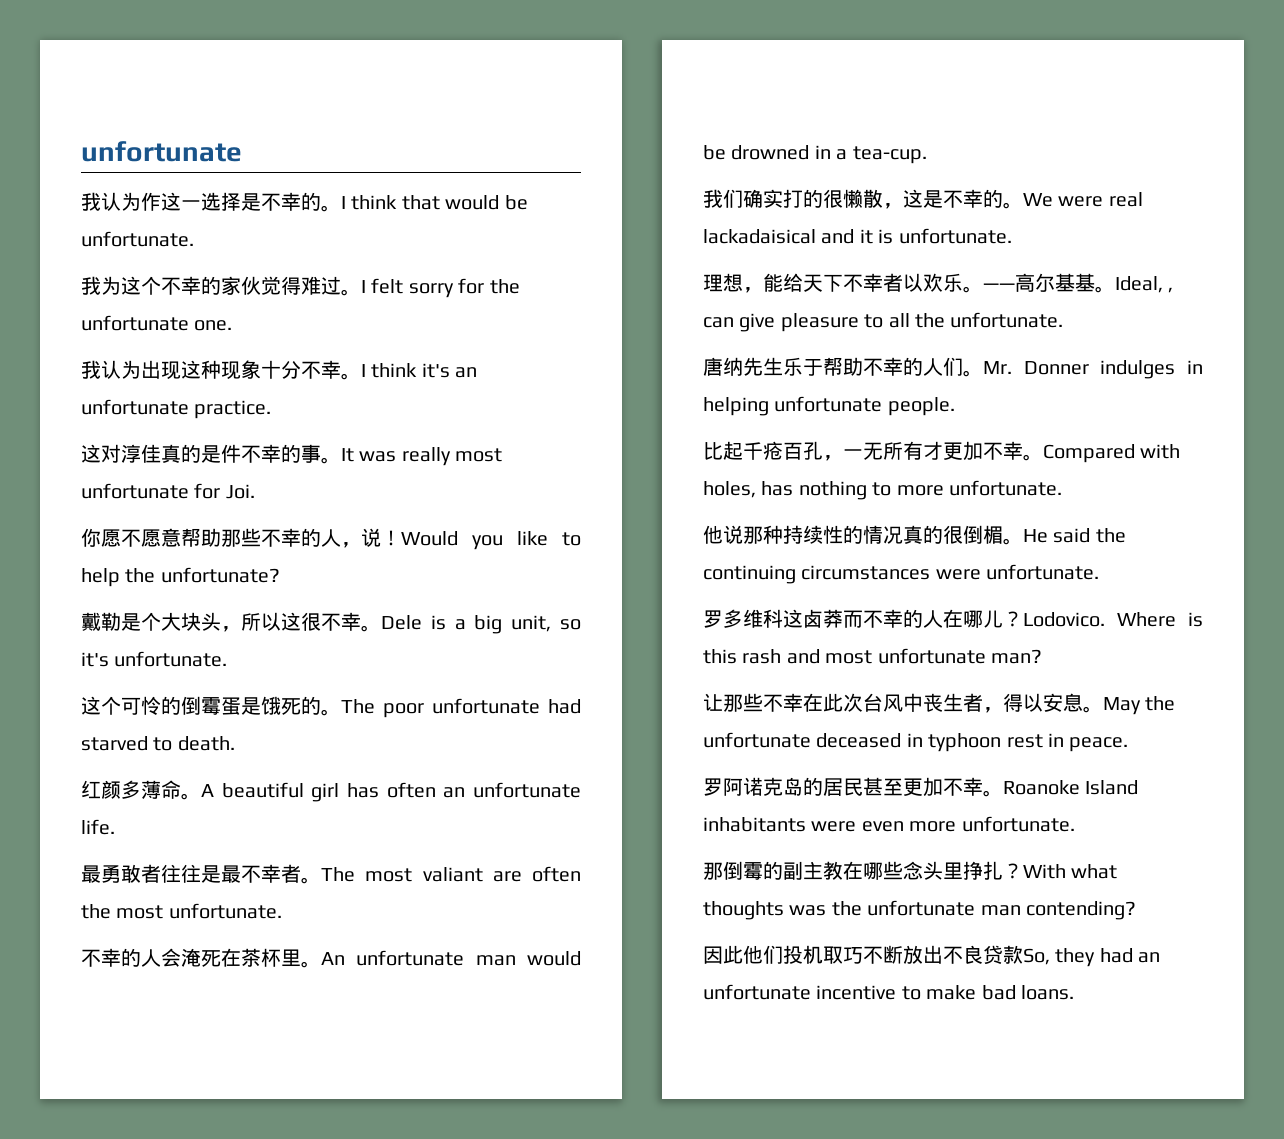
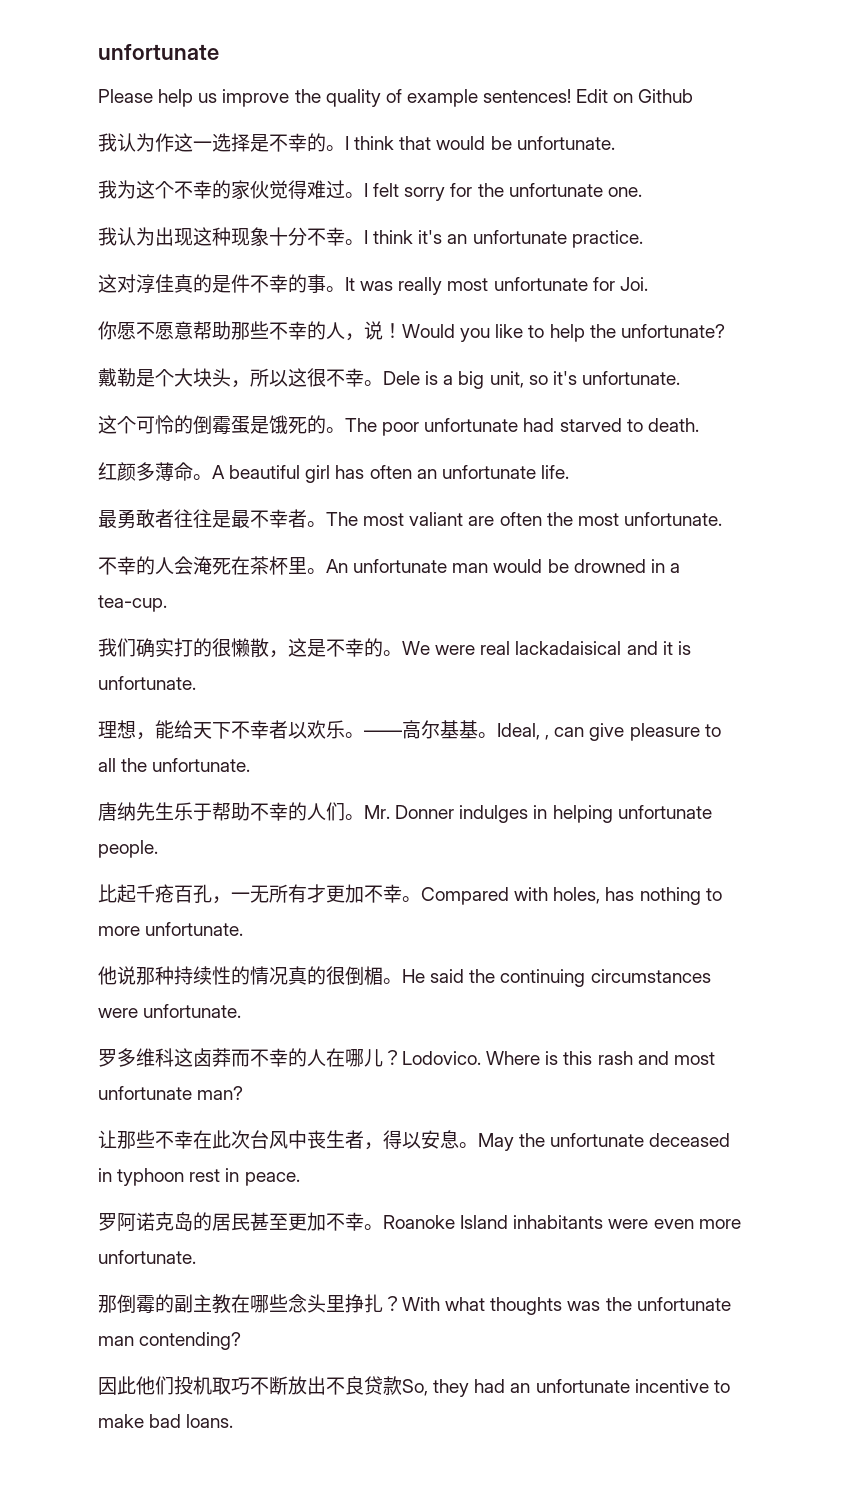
[81,141,242,162] unfortunate -> [98,44,219,60] [98,89,694,107] unfortunate // Please help us improve the quality of example sentences! Edit on Github

